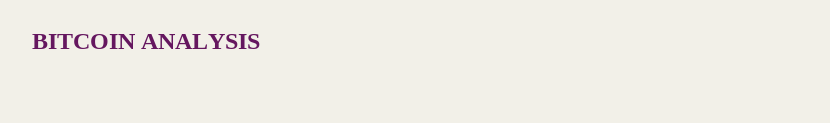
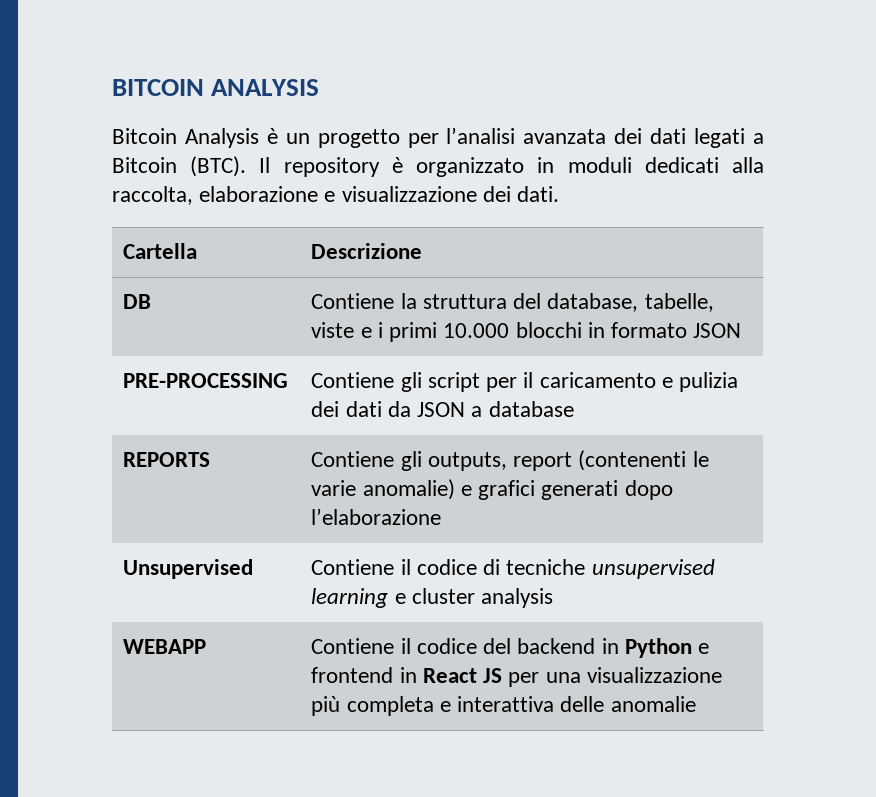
(261, 41) none -> [112,127,764,148] [112,156,764,177] [112,186,560,205] [123,243,198,259] [311,243,423,259] [123,294,152,309] [311,293,714,312] [311,322,742,342] [123,373,289,388] [311,372,738,392] [311,401,574,417] [123,452,211,467] [311,450,709,471] [311,479,673,500] [311,508,442,525] [123,559,254,579] [311,559,715,579] [311,588,554,608] [123,639,207,654] [311,638,709,658] [311,667,722,687] [311,696,696,716] // Bitcoin Analysis è un progetto per l’analisi avanzata dei dati legati a Bitcoin (BTC). Il repository è organizzato in moduli dedicati alla raccolta, elaborazione e visualizzazione dei dati. // Cartella | Descrizione // DB | Contiene la struttura del database, tabelle, viste e i primi 10.000 blocchi in formato JSON // PRE-PROCESSING | Contiene gli script per il caricamento e pulizia dei dati da JSON a database // REPORTS | Contiene gli outputs, report (contenenti le varie anomalie) e grafici generati dopo l’elaborazione // Unsupervised | Contiene il codice di tecniche unsupervised learning e cluster analysis // WEBAPP | Contiene il codice del backend in Python e frontend in React JS per una visualizzazione più completa e interattiva delle anomalie

